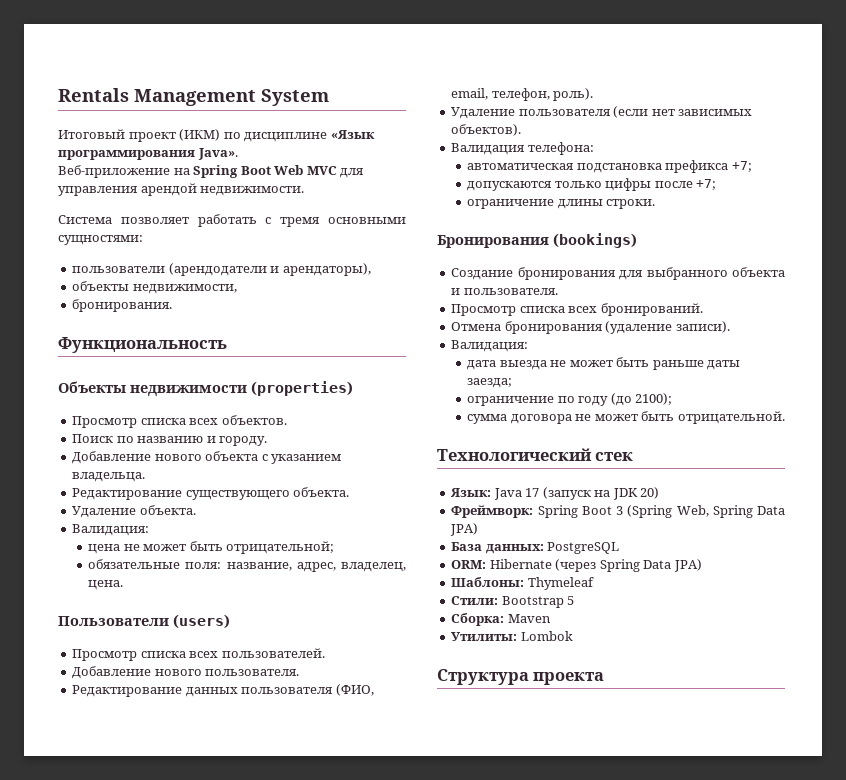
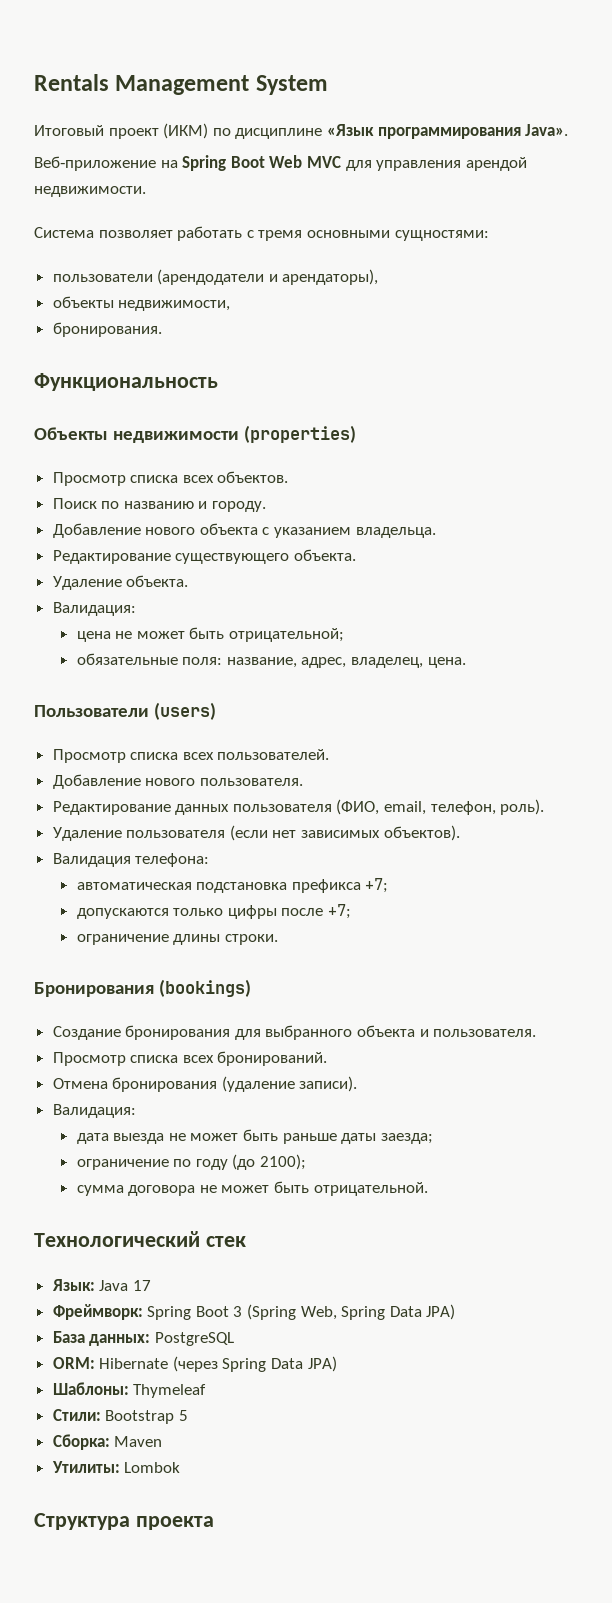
[542,487,660,500] (запуск на JDK 20) -> (151, 1285) none

